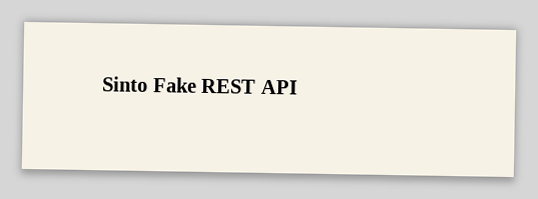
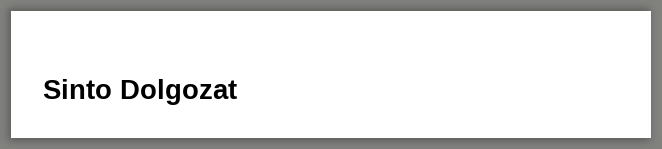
[152,77,298,95] Fake REST API -> [120,79,237,105] Dolgozat

